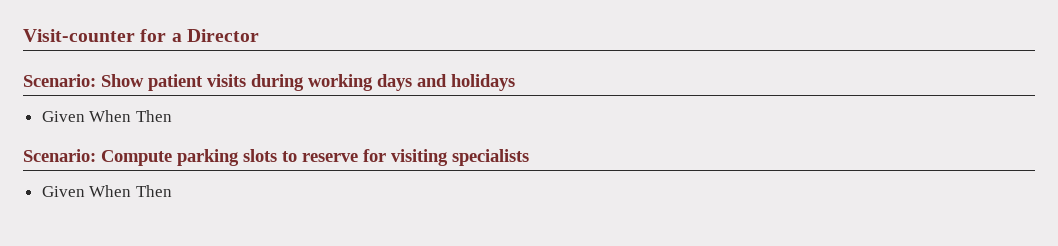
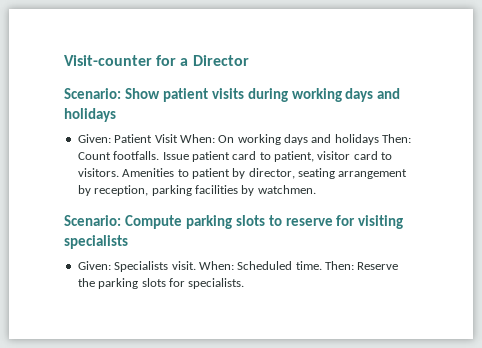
[41,110,172,122] Given When Then -> [77,134,412,145] [77,151,393,162] [77,168,408,179] [77,185,316,196] Given: Patient Visit When: On working days and holidays Then: Count footfalls. Issue patient card to patient, visitor card to visitors. Amenities to patient by director, seating arrangement by reception, parking facilities by watchmen.
[41,185,172,197] Given When Then -> [77,261,399,272] [77,278,245,289] Given: Specialists visit. When: Scheduled time. Then: Reserve the parking slots for specialists.

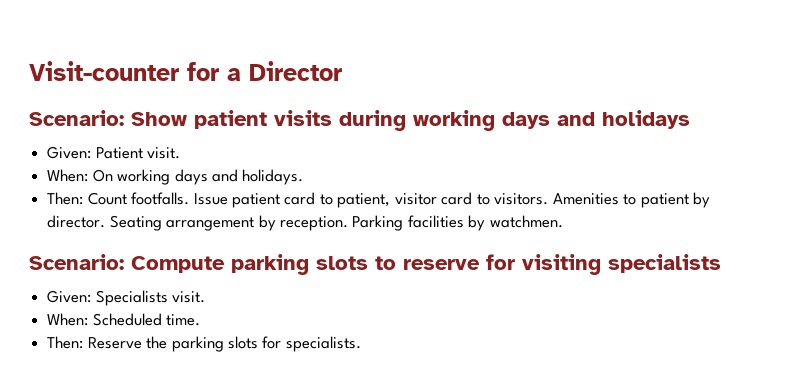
[154,134,178,143] Visit -> [147,147,181,159] visit. //
[334,134,379,145] holidays -> [242,169,304,185] holidays. //
[248,168,408,179] [77,185,192,196] director, seating arrangement by reception, parking -> [47,215,404,231] director. Seating arrangement by reception. Parking
(196, 265) none -> (206, 297) //
(322, 265) none -> (201, 320) //

